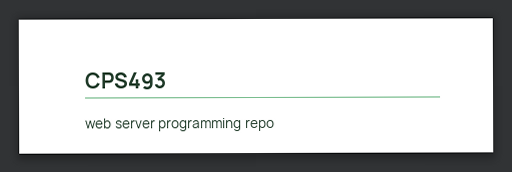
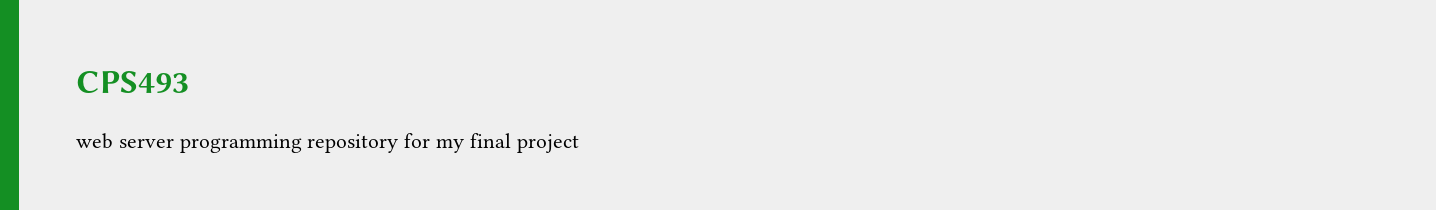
[244,118,275,132] repo -> [307,133,579,153] repository for my final project

